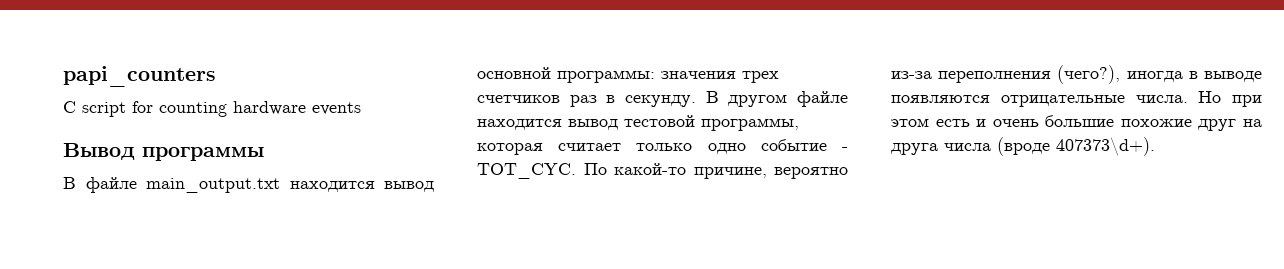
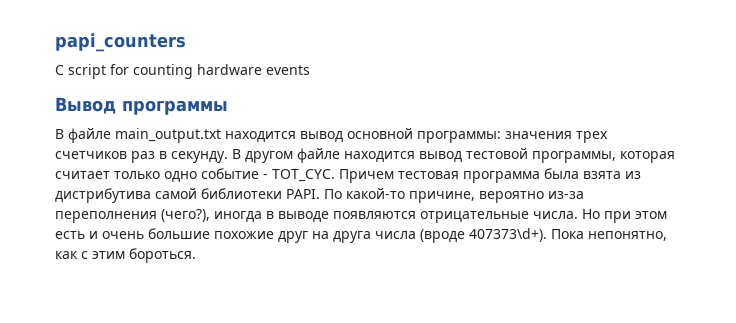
(576, 171) none -> [339,168,641,183] [55,188,320,203] Причем тестовая программа была взята из дистрибутива самой библиотеки PAPI.
(1155, 146) none -> [551,229,667,241] [55,248,196,263] Пока непонятно, как с этим бороться.

